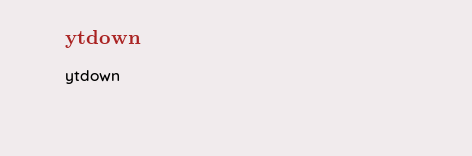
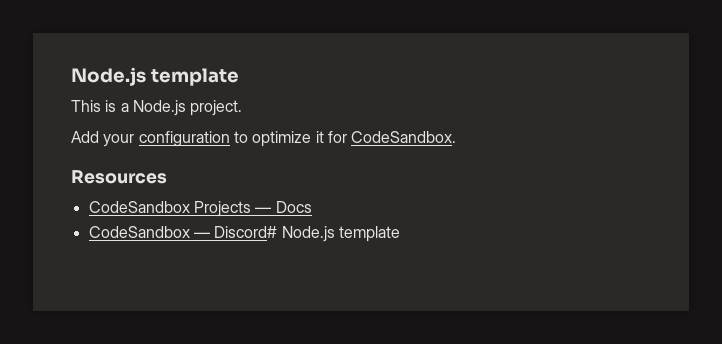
[65,30,141,48] [65,70,120,84] ytdown // ytdown -> [71,67,239,86] [71,100,243,116] [71,131,457,147] [71,170,167,184] [88,201,312,217] [88,226,400,242] Node.js template // This is a Node.js project. // Add your configuration to optimize it for CodeSandbox. // Resources // CodeSandbox Projects — Docs // CodeSandbox — Discord# Node.js template

